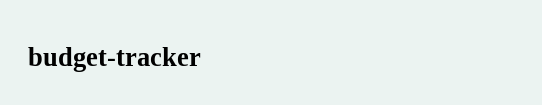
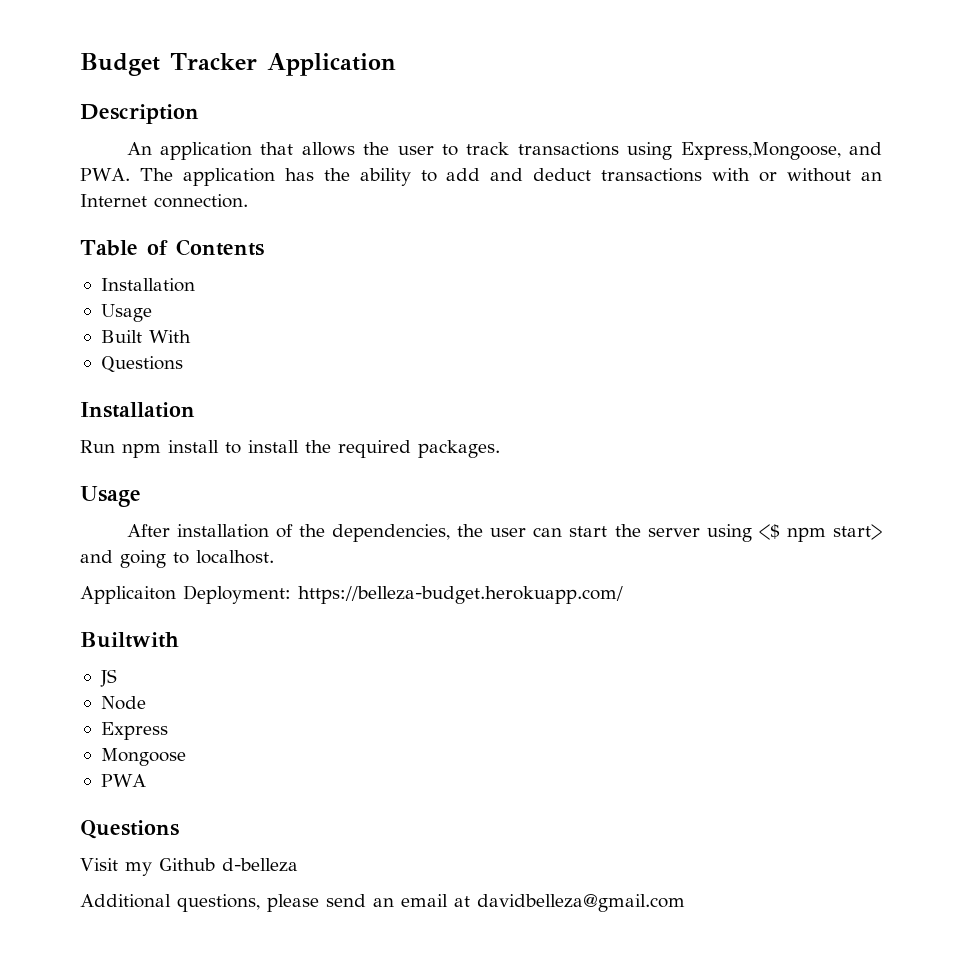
[28,47,201,72] budget-tracker -> [80,53,396,76] [80,104,199,124] [126,142,883,160] [80,168,882,186] [80,194,248,208] [80,239,264,256] [100,278,195,292] [100,304,152,322] [100,330,191,343] [100,356,183,373] [80,402,195,418] [80,440,500,458] [80,486,141,507] [126,524,882,542] [80,550,274,568] [80,585,623,604] [80,632,179,648] [99,669,117,687] [100,696,146,710] [100,722,168,740] [100,748,186,766] [100,774,146,787] [80,820,179,839] [80,858,298,876] [80,894,685,912] Budget Tracker Application // Description // An application that allows the user to track transactions using Express,Mongoose, and PWA. The application has the ability to add and deduct transactions with or without an Internet connection. // Table of Contents // Installation // Usage // Built With // Questions // Installation // Run npm install to install the required packages. // Usage // After installation of the dependencies, the user can start the server using <$ npm start> and going to localhost. // Applicaiton Deployment: https://belleza-budget.herokuapp.com/ // Builtwith // JS // Node // Express // Mongoose // PWA // Questions // Visit my Github d-belleza // Additional questions, please send an email at davidbelleza@gmail.com

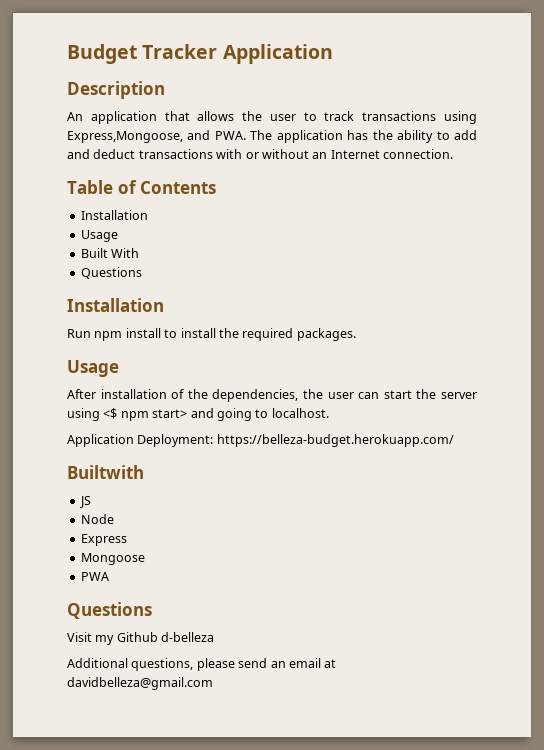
[80,586,176,604] Applicaiton -> [67,434,134,447] Application

